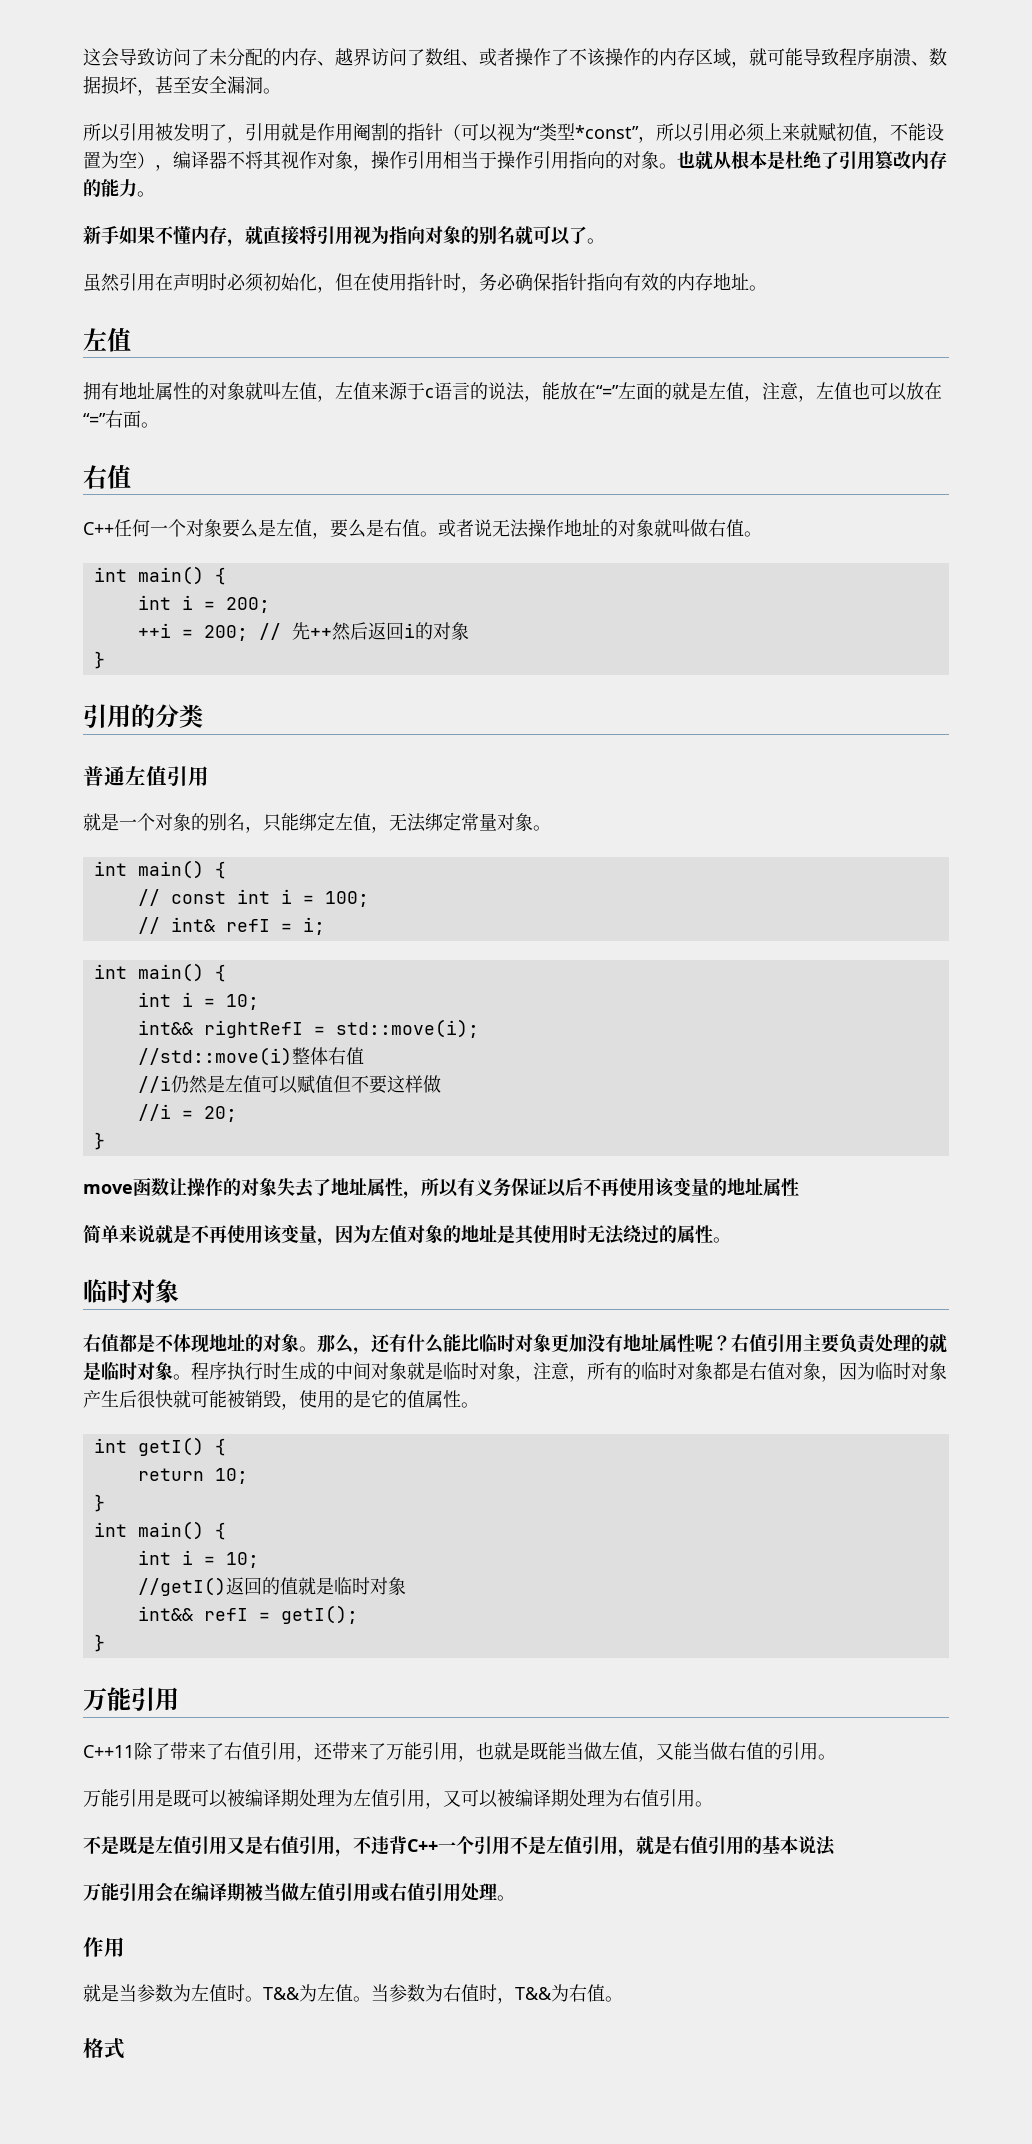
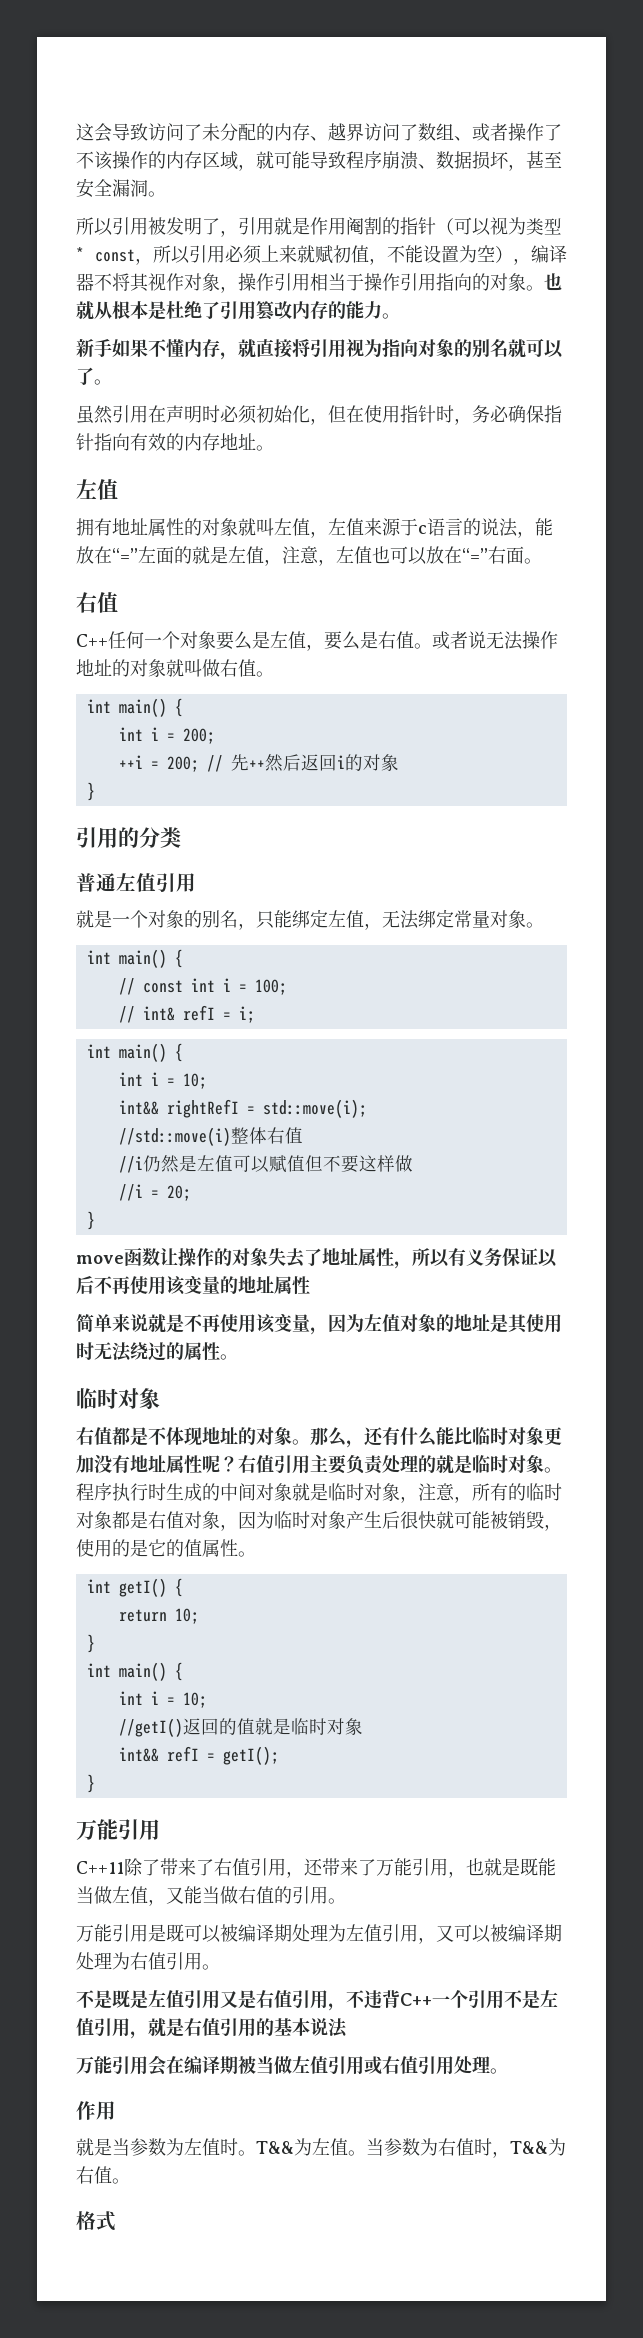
[533,123,639,141] “类型*const” -> [526,218,562,235] [76,247,135,262] 类型* const

